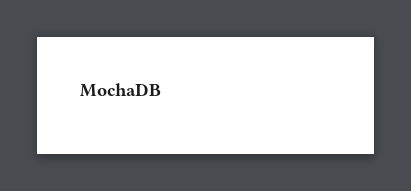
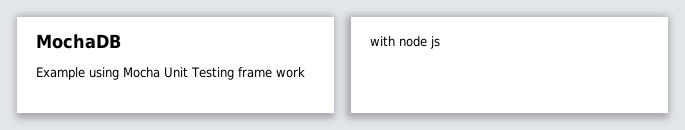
(161, 90) none -> [36,67,305,80] [370,36,440,49] // Example using Mocha Unit Testing frame work with node js

